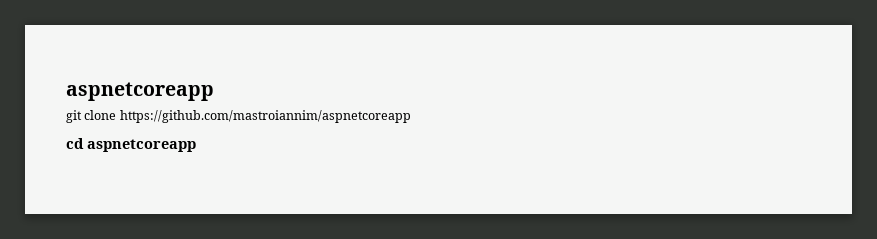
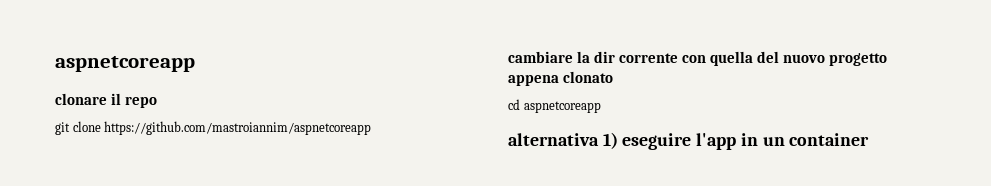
[66,82,214,101] aspnetcoreapp -> [55,56,195,72] [55,93,158,108] aspnetcoreapp // clonare il repo
[66,138,196,152] cd aspnetcoreapp -> [508,51,888,66] [508,71,614,86] [508,99,601,113] [508,132,870,150] cambiare la dir corrente con quella del nuovo progetto appena clonato // cd aspnetcoreapp // alternativa 1) eseguire l'app in un container

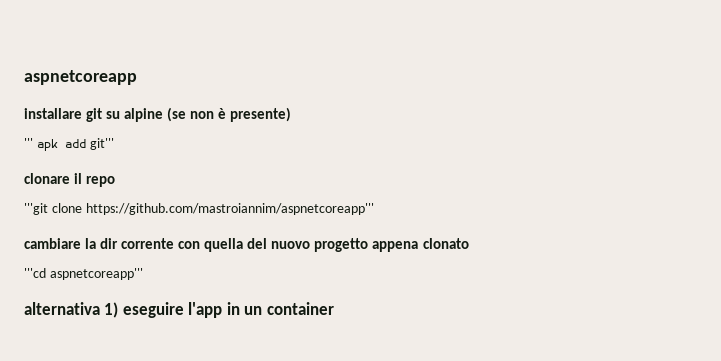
[55,56,195,72] aspnetcoreapp -> [24,70,137,85] [24,107,292,122] [24,138,114,151] aspnetcoreapp // installare git su alpine (se non è presente) // ''' apk add git'''
[55,121,372,135] git clone https://github.com/mastroiannim/aspnetcoreapp -> [24,203,374,215] '''git clone https://github.com/mastroiannim/aspnetcoreapp'''
[508,99,601,113] cd aspnetcoreapp -> [24,268,143,280] '''cd aspnetcoreapp'''

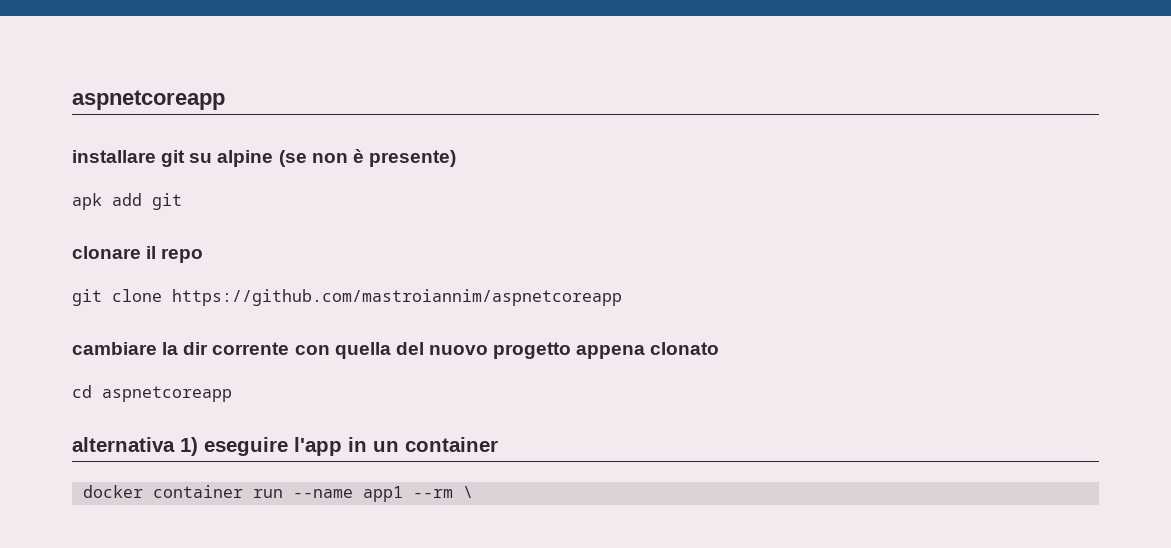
[24,138,33,148] ''' -> (456, 158) none
[89,138,114,150] git''' -> [152,193,182,210] git
[24,203,374,215] '''git clone https://github.com/mastroiannim/aspnetcoreapp''' -> [72,289,622,306] git clone https://github.com/mastroiannim/aspnetcoreapp
[24,268,143,280] '''cd aspnetcoreapp''' -> [72,385,232,402] cd aspnetcoreapp
(334, 308) none -> [83,485,474,502] // docker container run --name app1 --rm \

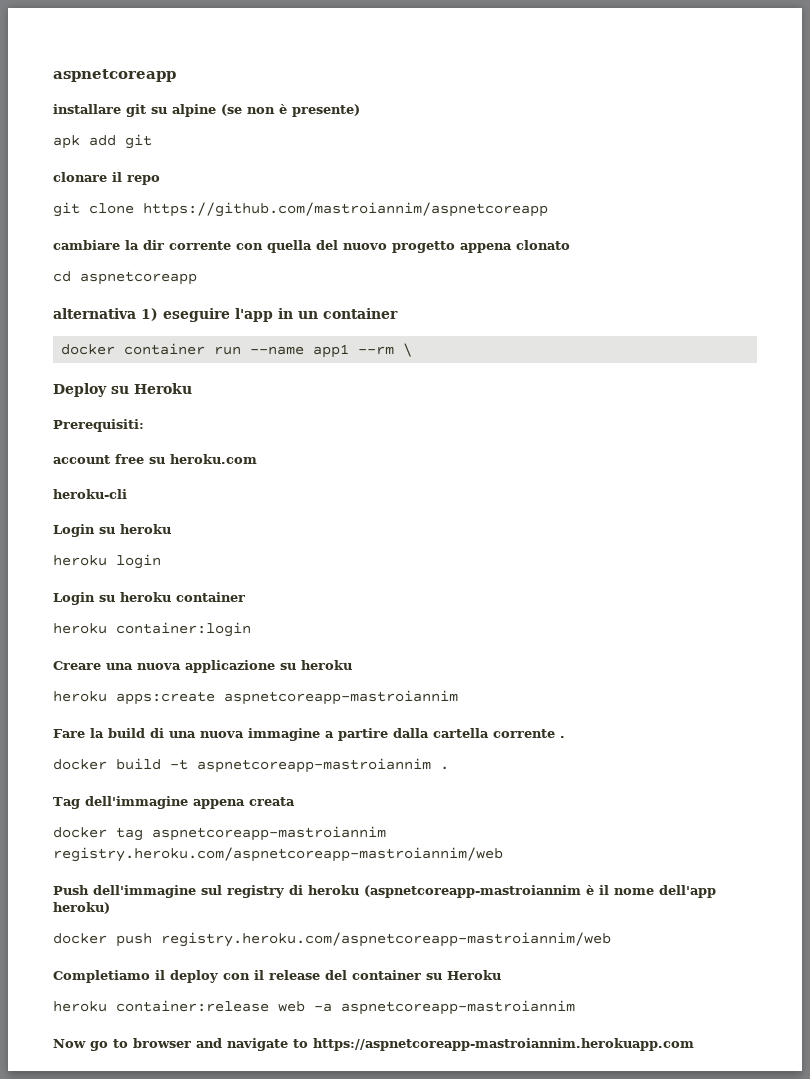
(474, 492) none -> [53,383,192,397] [53,419,144,432] [53,454,257,464] [53,489,127,499] [53,524,171,537] [53,554,161,569] [53,592,245,605] [53,622,251,637] [53,660,352,673] [53,690,458,705] [53,728,565,741] [53,758,449,773] [53,796,295,809] [53,826,386,841] [53,847,503,862] [53,885,716,898] [53,902,110,914] [53,932,611,947] [53,970,501,983] [53,1000,575,1015] [53,1038,694,1051] // Deploy su Heroku // Prerequisiti: // account free su heroku.com // heroku-cli // Login su heroku // heroku login // Login su heroku container // heroku container:login // Creare una nuova applicazione su heroku // heroku apps:create aspnetcoreapp-mastroiannim // Fare la build di una nuova immagine a partire dalla cartella corrente . // docker build -t aspnetcoreapp-mastroiannim . // Tag dell'immagine appena creata // docker tag aspnetcoreapp-mastroiannim registry.heroku.com/aspnetcoreapp-mastroiannim/web // Push dell'immagine sul registry di heroku (aspnetcoreapp-mastroiannim è il nome dell'app heroku) // docker push registry.heroku.com/aspnetcoreapp-mastroiannim/web // Completiamo il deploy con il release del container su Heroku // heroku container:release web -a aspnetcoreapp-mastroiannim // Now go to browser and navigate to https://aspnetcoreapp-mastroiannim.herokuapp.com

